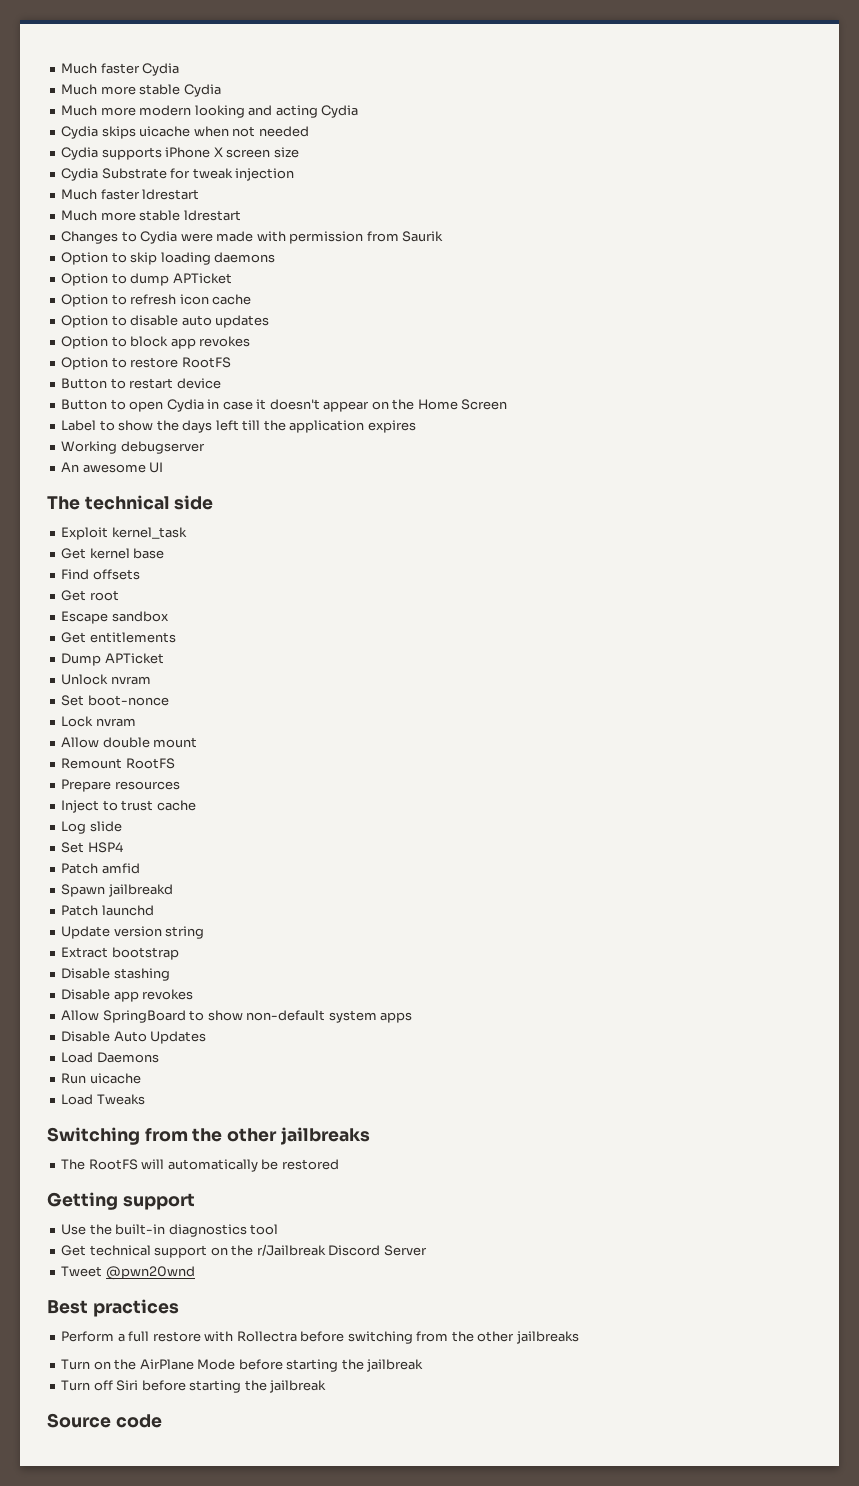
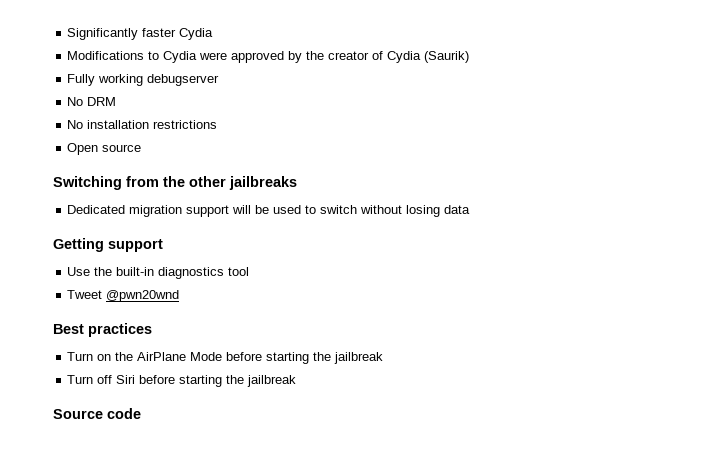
[61,63,98,74] Much -> [67,28,139,40] Significantly
[61,84,221,97] [61,105,359,118] [61,126,309,139] [61,147,299,160] [61,168,295,181] [61,189,200,200] [61,210,241,221] [61,231,444,244] [61,252,276,265] [61,273,232,286] [61,294,252,307] [61,315,270,328] [61,336,251,349] [61,357,231,370] [61,378,221,389] [61,399,508,412] [61,420,416,433] [61,441,205,454] [61,462,164,473] [47,495,214,510] [61,527,187,540] [61,548,165,559] [61,569,140,580] [61,590,119,601] [61,611,169,624] [61,632,176,643] [61,653,164,666] [61,674,151,685] [61,695,169,706] [61,716,136,727] [61,737,198,748] [61,758,175,769] [61,779,180,792] [61,800,196,813] [61,821,122,834] [61,842,123,853] [61,863,140,874] [61,884,173,897] [61,905,154,916] [61,926,205,939] [61,947,179,960] [61,968,170,981] [61,989,194,1002] [61,1010,413,1023] [61,1031,207,1044] [61,1052,159,1063] [61,1073,141,1084] [61,1094,145,1105] Much more stable Cydia // Much more modern looking and acting Cydia // Cydia skips uicache when not needed // Cydia supports iPhone X screen size // Cydia Substrate for tweak injection // Much faster ldrestart // Much more stable ldrestart // Changes to Cydia were made with permission from Saurik // Option to skip loading daemons // Option to dump APTicket // Option to refresh icon cache // Option to disable auto updates // Option to block app revokes // Option to restore RootFS // Button to restart device // Button to open Cydia in case it doesn't appear on the Home Screen // Label to show the days left till the application expires // Working debugserver // An awesome UI // The technical side // Exploit kernel_task // Get kernel base // Find offsets // Get root // Escape sandbox // Get entitlements // Dump APTicket // Unlock nvram // Set boot-nonce // Lock nvram // Allow double mount // Remount RootFS // Prepare resources // Inject to trust cache // Log slide // Set HSP4 // Patch amfid // Spawn jailbreakd // Patch launchd // Update version string // Extract bootstrap // Disable stashing // Disable app revokes // Allow SpringBoard to show non-default system apps // Disable Auto Updates // Load Daemons // Run uicache // Load Tweaks -> [67,51,470,63] [67,74,220,86] [67,97,117,106] [67,120,218,129] [67,143,142,155] Modifications to Cydia were approved by the creator of Cydia (Saurik) // Fully working debugserver // No DRM // No installation restrictions // Open source
[61,1159,339,1172] The RootFS will automatically be restored -> [67,205,471,217] Dedicated migration support will be used to switch without losing data
[61,1244,427,1258] [61,1266,195,1280] [47,1299,179,1317] [61,1331,579,1344] Get technical support on the r/Jailbreak Discord Server // Tweet @pwn20wnd // Best practices // Perform a full restore with Rollectra before switching from the other jailbreaks -> [67,290,180,302] [53,323,152,337] Tweet @pwn20wnd // Best practices

